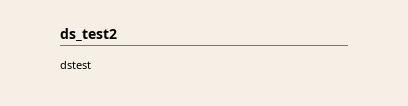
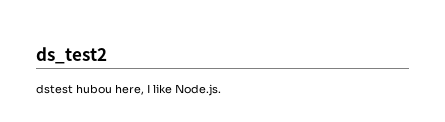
(91, 65) none -> [76,84,221,96] hubou here, I like Node.js.

